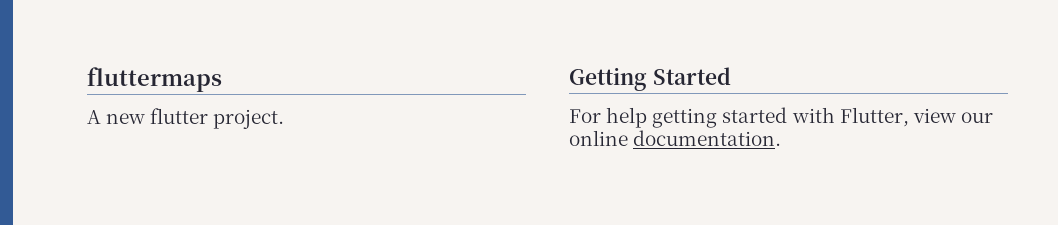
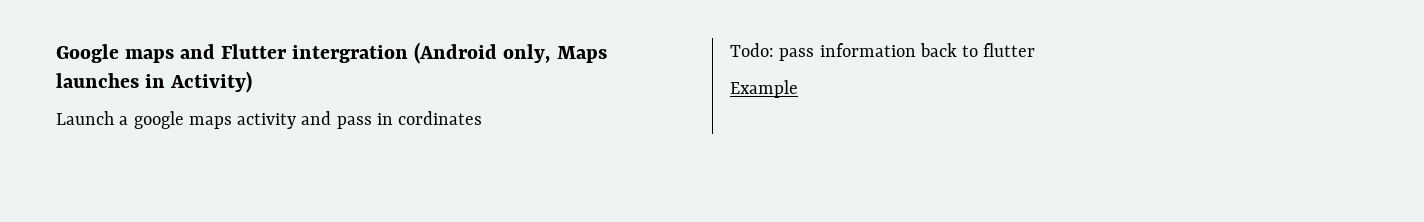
[87,67,222,92] [87,108,285,129] [569,67,731,91] [569,107,993,128] [569,130,782,146] fluttermaps // A new flutter project. // Getting Started // For help getting started with Flutter, view our online documentation. -> [56,42,607,64] [56,71,253,93] [56,111,483,129] [730,43,1036,61] [730,80,798,98] Google maps and Flutter intergration (Android only, Maps launches in Activity) // Launch a google maps activity and pass in cordinates // Todo: pass information back to flutter // Example

